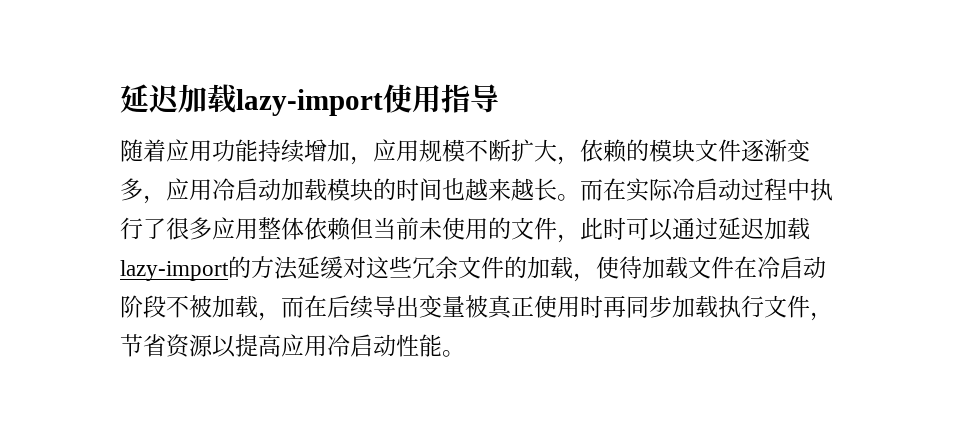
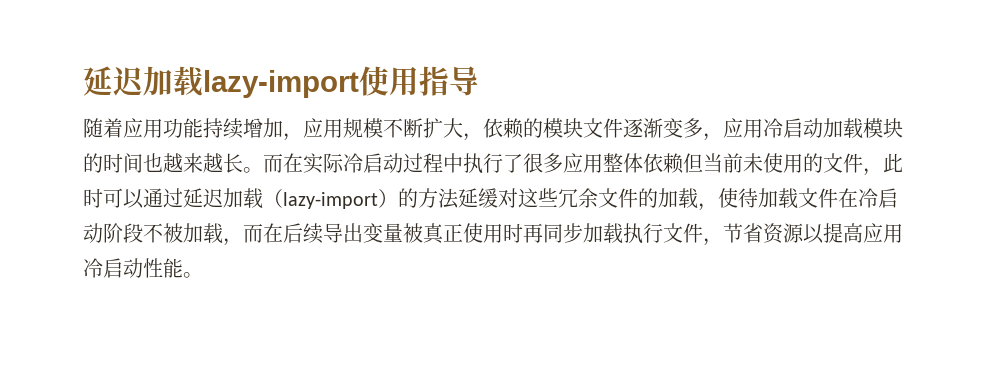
[120,260,229,281] lazy-import -> [263,189,398,209] （lazy-import）

